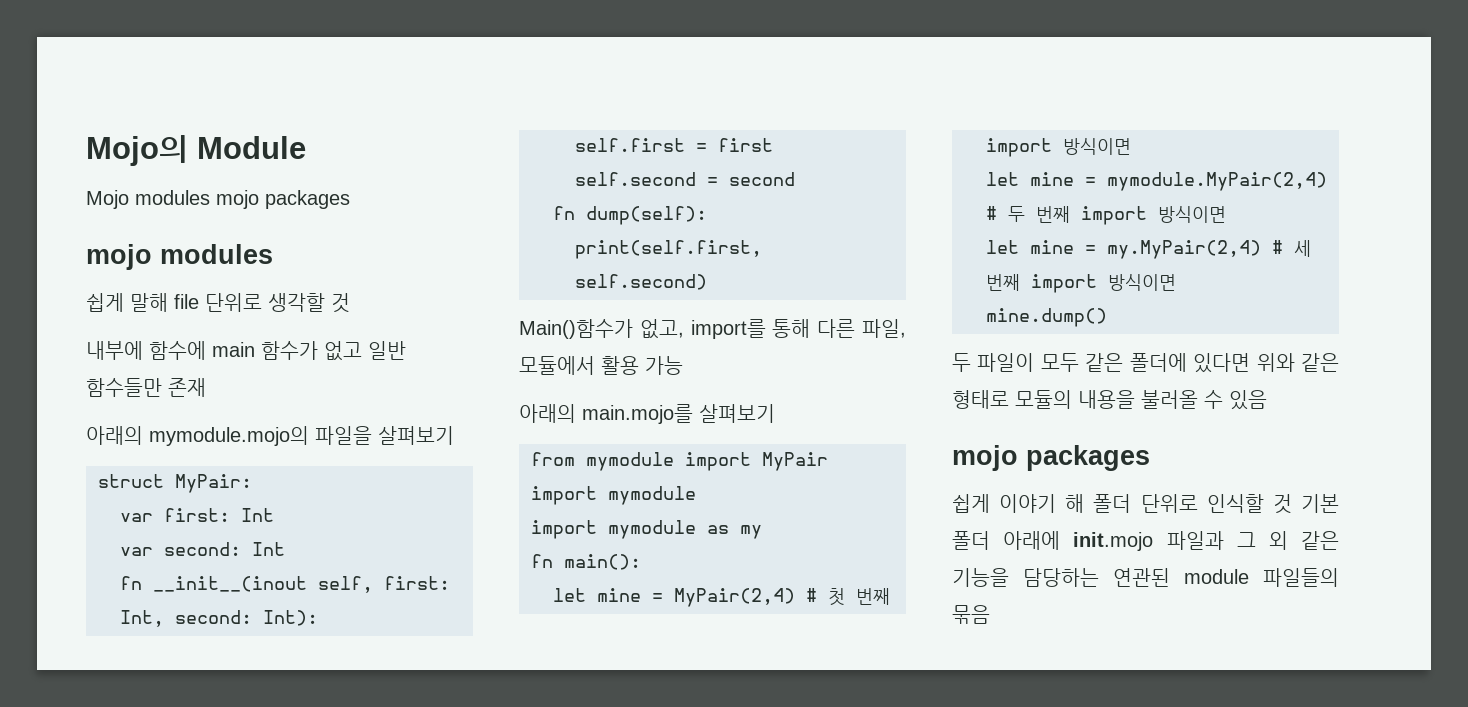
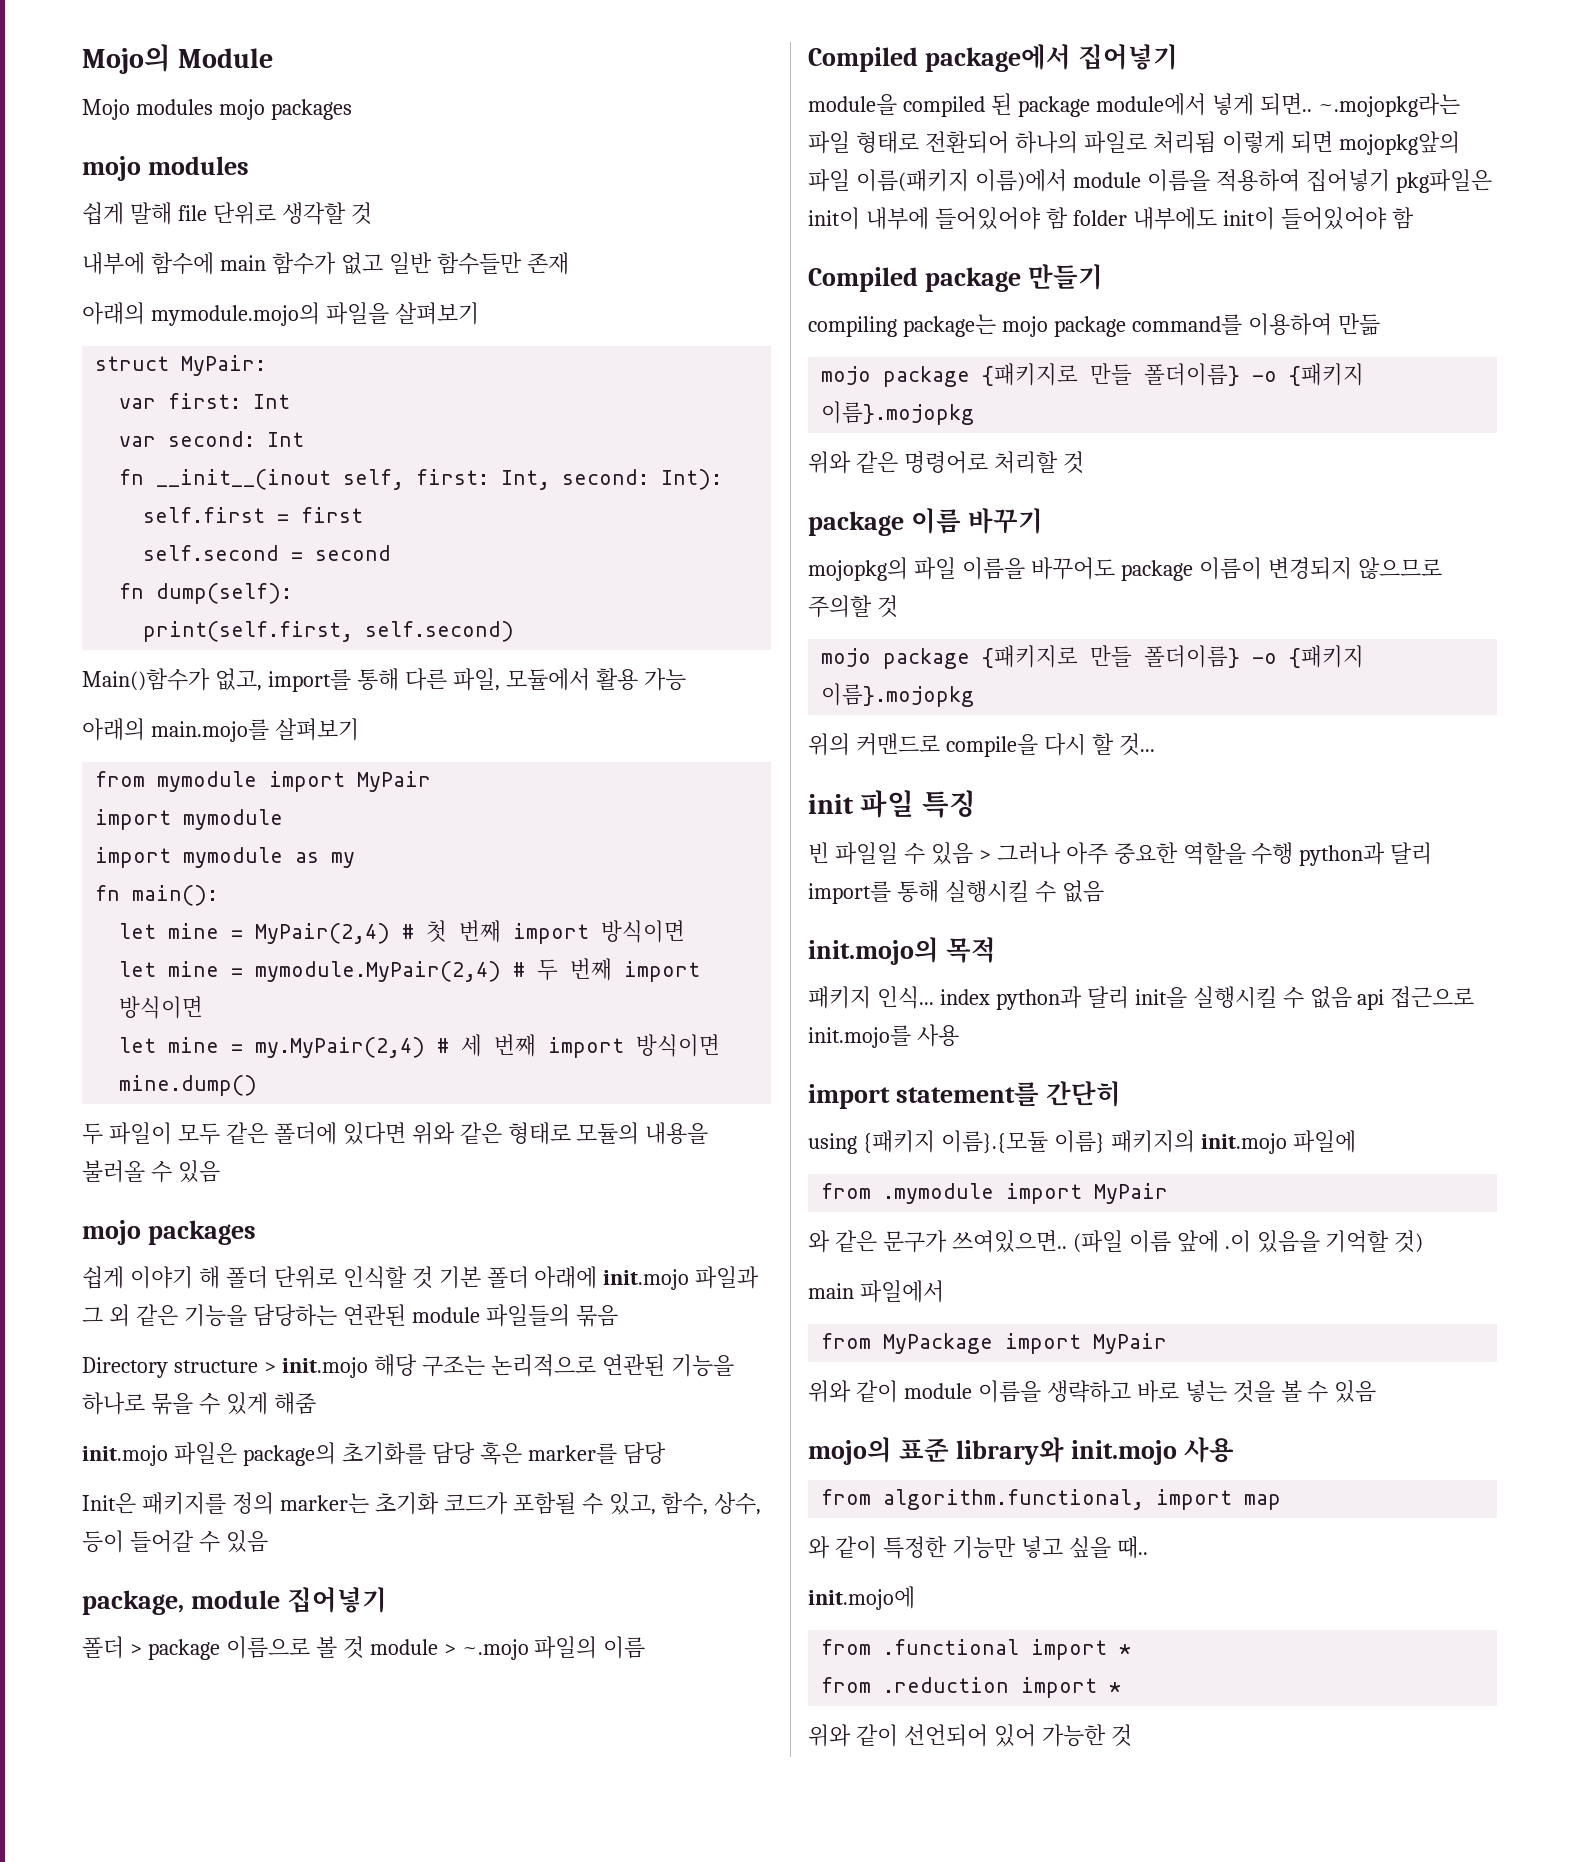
(990, 614) none -> [82,1354,734,1378] [82,1392,316,1415] [82,1442,666,1466] [82,1492,762,1515] [82,1530,268,1553] [82,1587,387,1615] [82,1636,646,1660] [808,44,1178,72] [808,93,1460,117] [808,131,1460,155] [808,169,1492,193] [808,207,1414,230] [808,264,1103,292] [808,313,1380,337] [821,363,1365,387] [821,401,975,425] [808,451,1084,474] [808,508,1043,536] [808,557,1442,581] [808,595,898,618] [821,645,1365,669] [821,683,975,707] [808,733,1155,757] [808,790,976,818] [808,842,1433,866] [808,880,1104,904] [808,937,996,965] [808,986,1475,1010] [808,1024,959,1048] [808,1081,1121,1109] [808,1130,1356,1154] [821,1183,1169,1204] [808,1230,1424,1253] [808,1280,944,1303] [821,1333,1168,1354] [808,1380,1377,1403] [808,1437,1234,1465] [821,1489,1282,1510] [808,1536,1148,1559] [808,1586,915,1610] [821,1639,1132,1660] [821,1677,1122,1698] [808,1724,1132,1747] // Directory structure > init.mojo 해당 구조는 논리적으로 연관된 기능을 하나로 묶을 수 있게 해줌 // init.mojo 파일은 package의 초기화를 담당 혹은 marker를 담당 // Init은 패키지를 정의 marker는 초기화 코드가 포함될 수 있고, 함수, 상수, 등이 들어갈 수 있음 // package, module 집어넣기 // 폴더 > package 이름으로 볼 것 module > ~.mojo 파일의 이름 // Compiled package에서 집어넣기 // module을 compiled 된 package module에서 넣게 되면.. ~.mojopkg라는 파일 형태로 전환되어 하나의 파일로 처리됨 이렇게 되면 mojopkg앞의 파일 이름(패키지 이름)에서 module 이름을 적용하여 집어넣기 pkg파일은 init이 내부에 들어있어야 함 folder 내부에도 init이 들어있어야 함 // Compiled package 만들기 // compiling package는 mojo package command를 이용하여 만듦 // mojo package {패키지로 만들 폴더이름} -o {패키지 이름}.mojopkg // 위와 같은 명령어로 처리할 것 // package 이름 바꾸기 // mojopkg의 파일 이름을 바꾸어도 package 이름이 변경되지 않으므로 주의할 것 // mojo package {패키지로 만들 폴더이름} -o {패키지 이름}.mojopkg // 위의 커맨드로 compile을 다시 할 것... // init 파일 특징 // 빈 파일일 수 있음 > 그러나 아주 중요한 역할을 수행 python과 달리 import를 통해 실행시킬 수 없음 // init.mojo의 목적 // 패키지 인식... index python과 달리 init을 실행시킬 수 없음 api 접근으로 init.mojo를 사용 // import statement를 간단히 // using {패키지 이름}.{모듈 이름} 패키지의 init.mojo 파일에 // from .mymodule import MyPair // 와 같은 문구가 쓰여있으면.. (파일 이름 앞에 .이 있음을 기억할 것) // main 파일에서 // from MyPackage import MyPair // 위와 같이 module 이름을 생략하고 바로 넣는 것을 볼 수 있음 // mojo의 표준 library와 init.mojo 사용 // from algorithm.functional, import map // 와 같이 특정한 기능만 넣고 싶을 때.. // init.mojo에 // from .functional import * // from .reduction import * // 위와 같이 선언되어 있어 가능한 것

